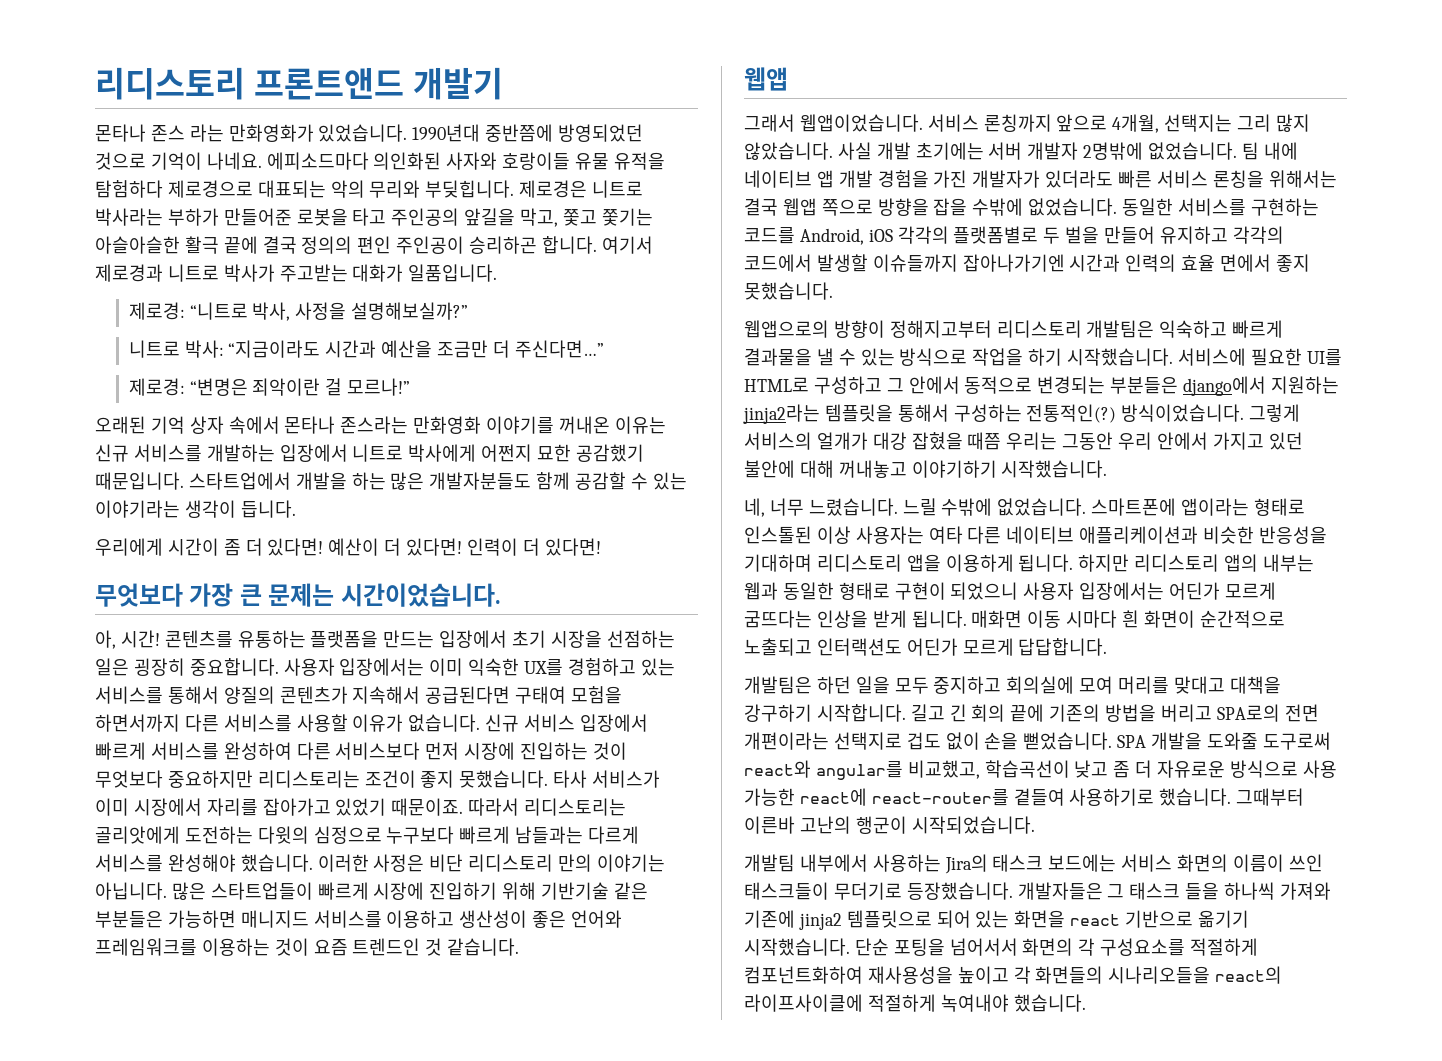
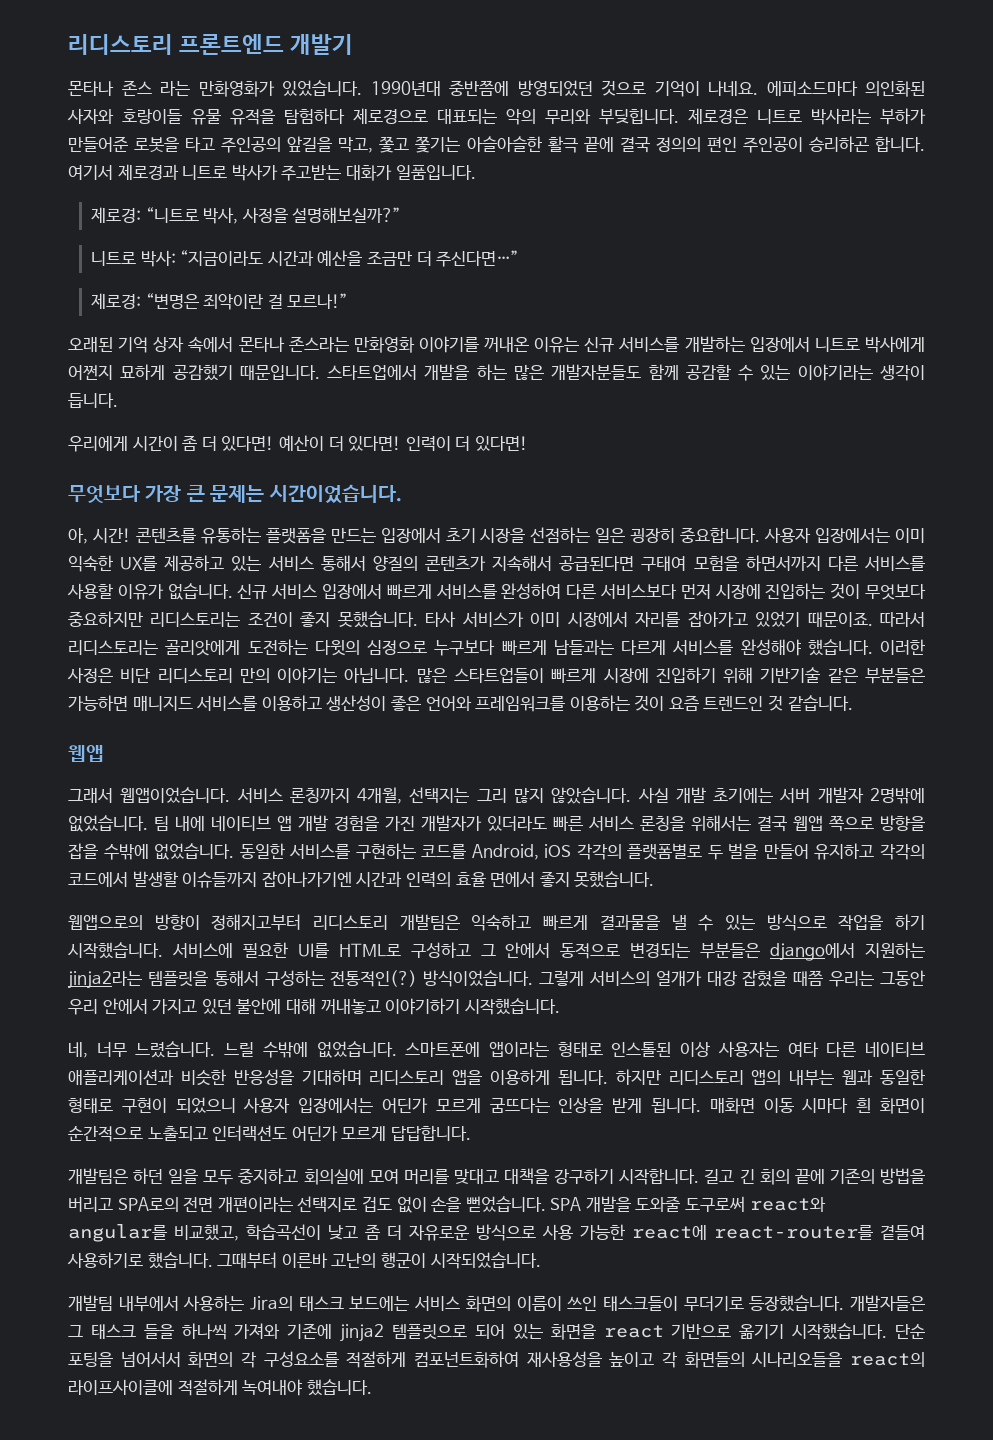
[95,67,404,100] 리디스토리 프론트앤드 -> [68,34,285,55] 리디스토리 프론트엔드
[537,444,572,462] 묘한 -> [120,364,166,380] 묘하게
[567,658,675,676] [95,686,163,704] 경험하고 있는 서비스를 -> [164,555,314,571] 제공하고 있는 서비스
[1056,114,1108,132] 앞으로 -> (350, 795) none

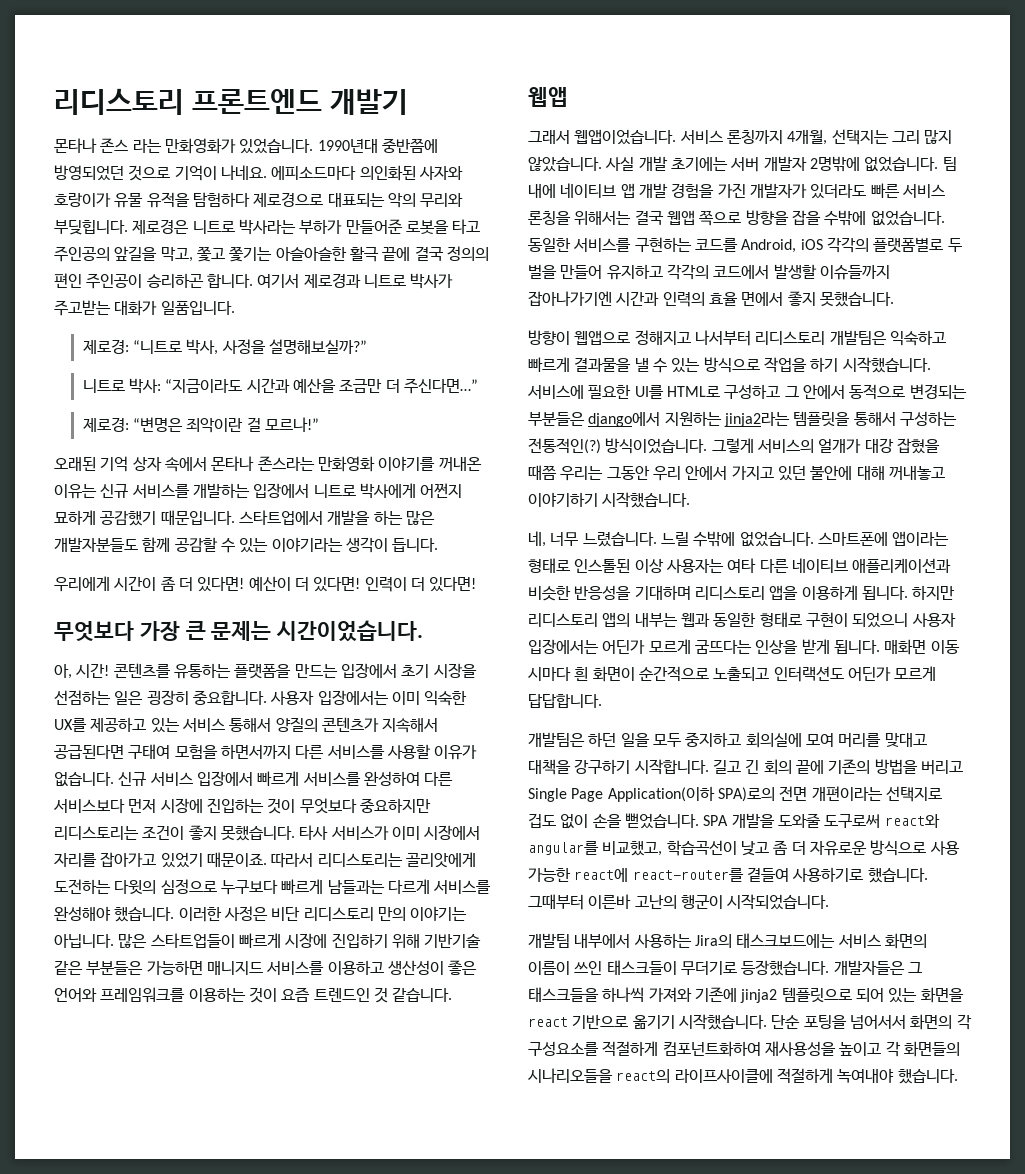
[122,109,182,124] 호랑이들 -> [54,193,111,207] 호랑이가
[68,914,302,931] 웹앱으로의 방향이 정해지고부터 -> [528,330,751,346] 방향이 웹앱으로 정해지고 나서부터
[117,1197,179,1212] SPA로의 -> [528,786,775,802] Single Page Application(이하 SPA)로의
[298,1296,410,1311] 태스크 보드에는 -> [736,933,836,948] 태스크보드에는
[90,1324,174,1339] 태스크 들을 -> [528,987,599,1002] 태스크들을

